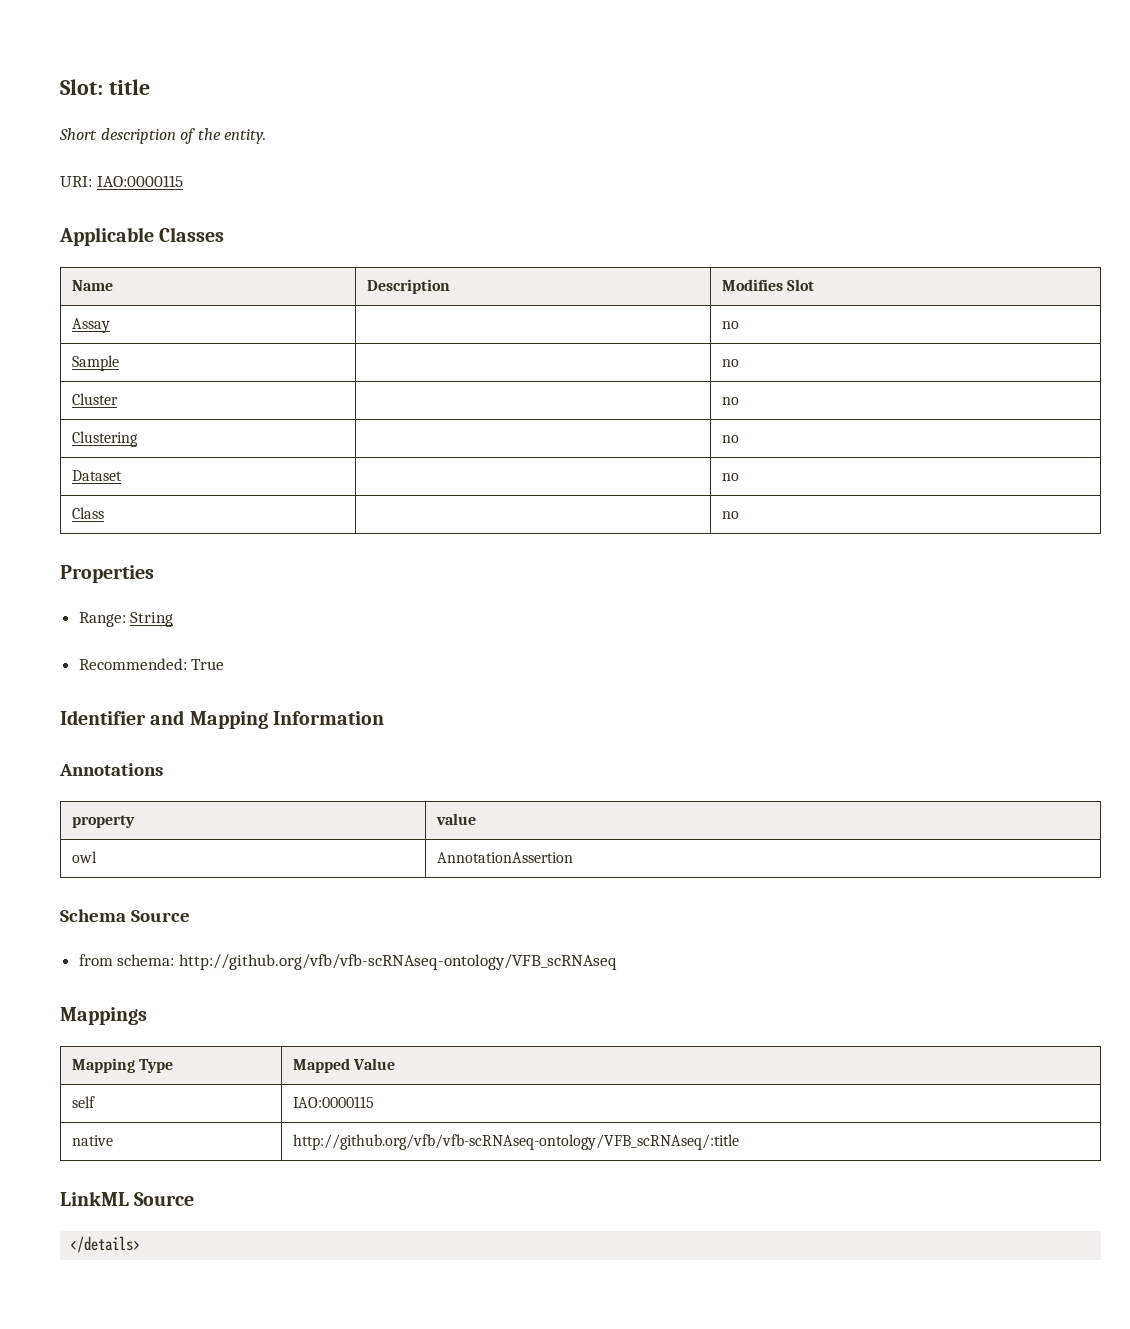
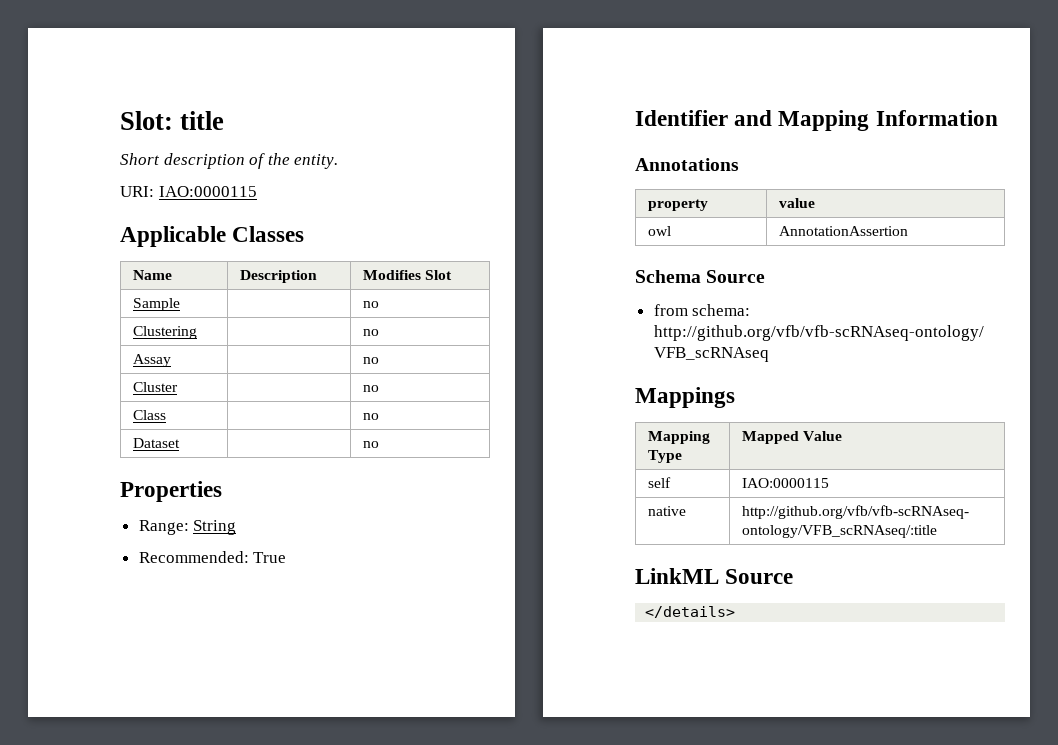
[72,318,111,333] [722,321,740,329] [72,355,120,371] Assay | | no // Sample -> [132,298,180,311] [362,301,379,308] [132,326,197,339] [362,329,379,336] [132,354,171,367] Sample | | no // Clustering | | no // Assay
[72,431,139,447] Clustering -> [132,410,166,420] Class
[72,507,105,519] [722,511,740,519] // Class | | no -> (379, 444) none

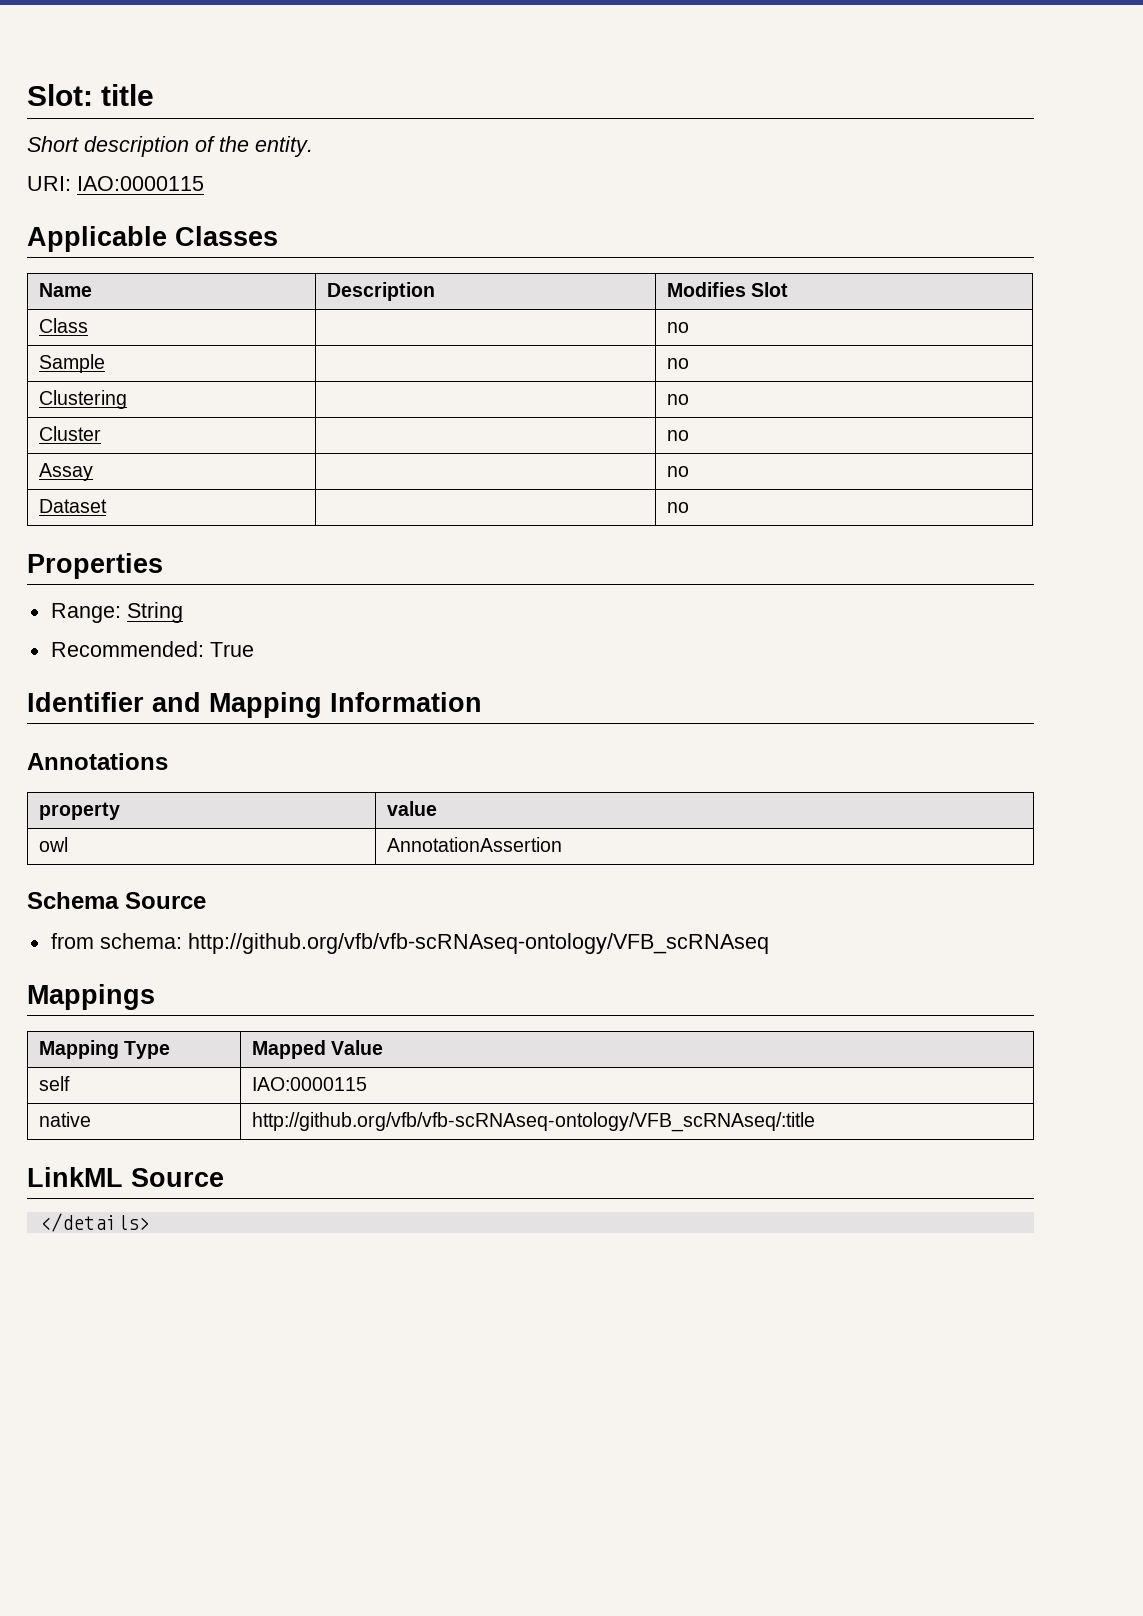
(452, 275) none -> [39,318,89,333] [667,322,690,333] // Class | | no
[132,354,171,367] [362,357,379,364] // Assay | | no -> (690, 399) none
[132,410,166,420] Class -> [39,463,94,481] Assay

